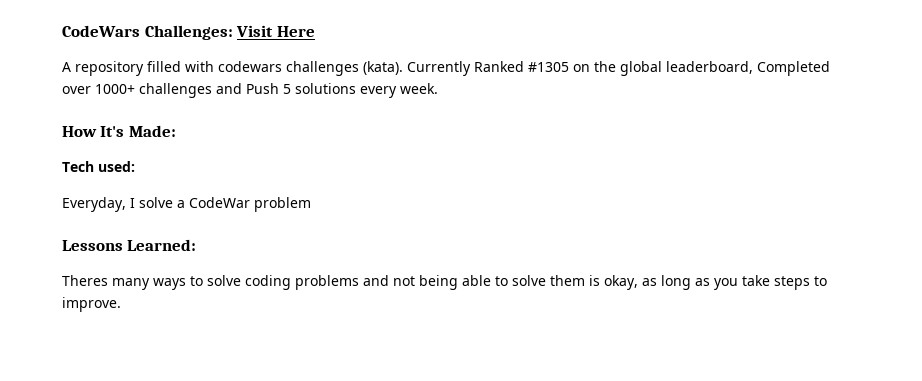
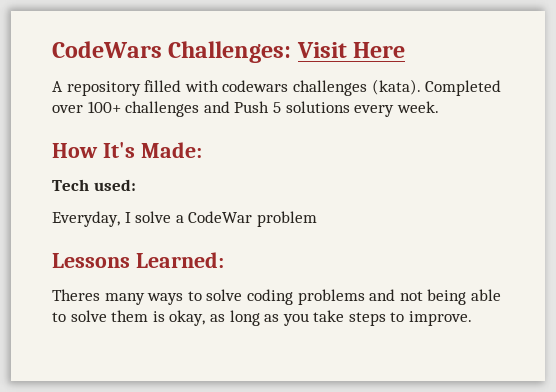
[407,61,753,76] Currently Ranked #1305 on the global leaderboard, -> (421, 87) none
[95,84,135,94] 1000+ -> [87,101,121,113] 100+

